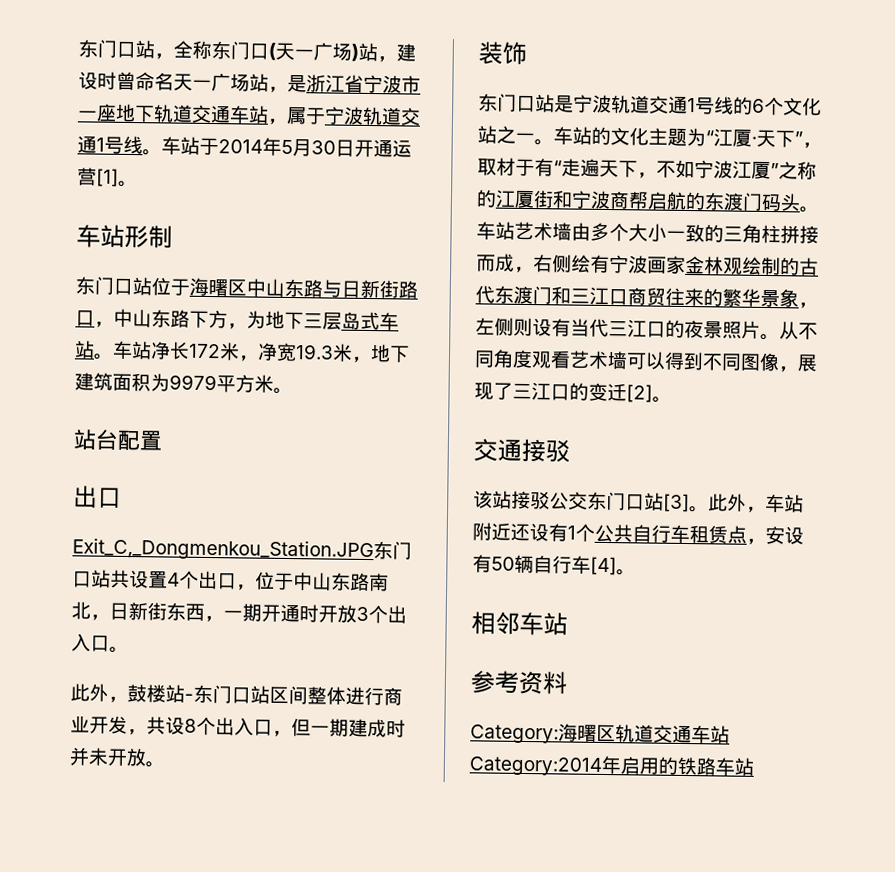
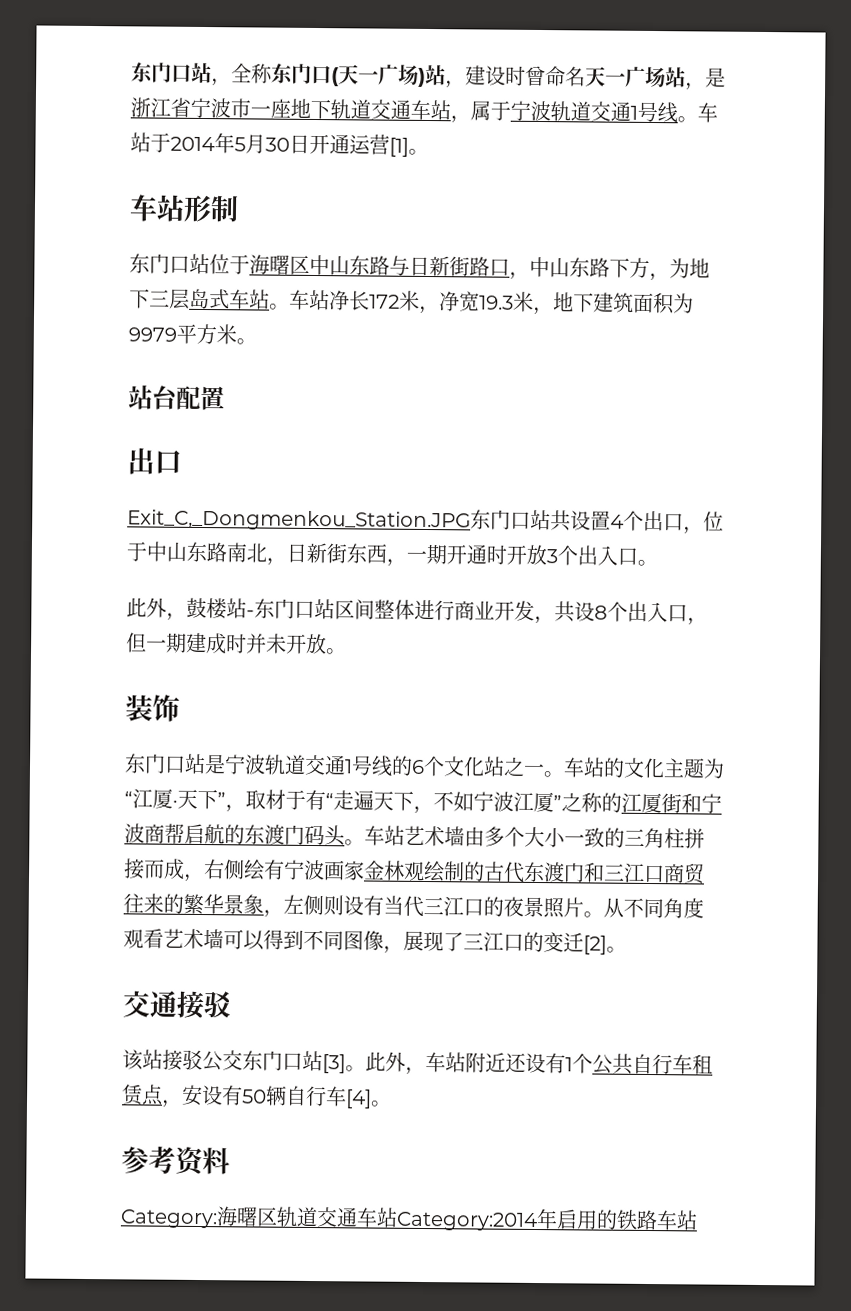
[471,611,568,636] // 相邻车站 -> (392, 1103) none

